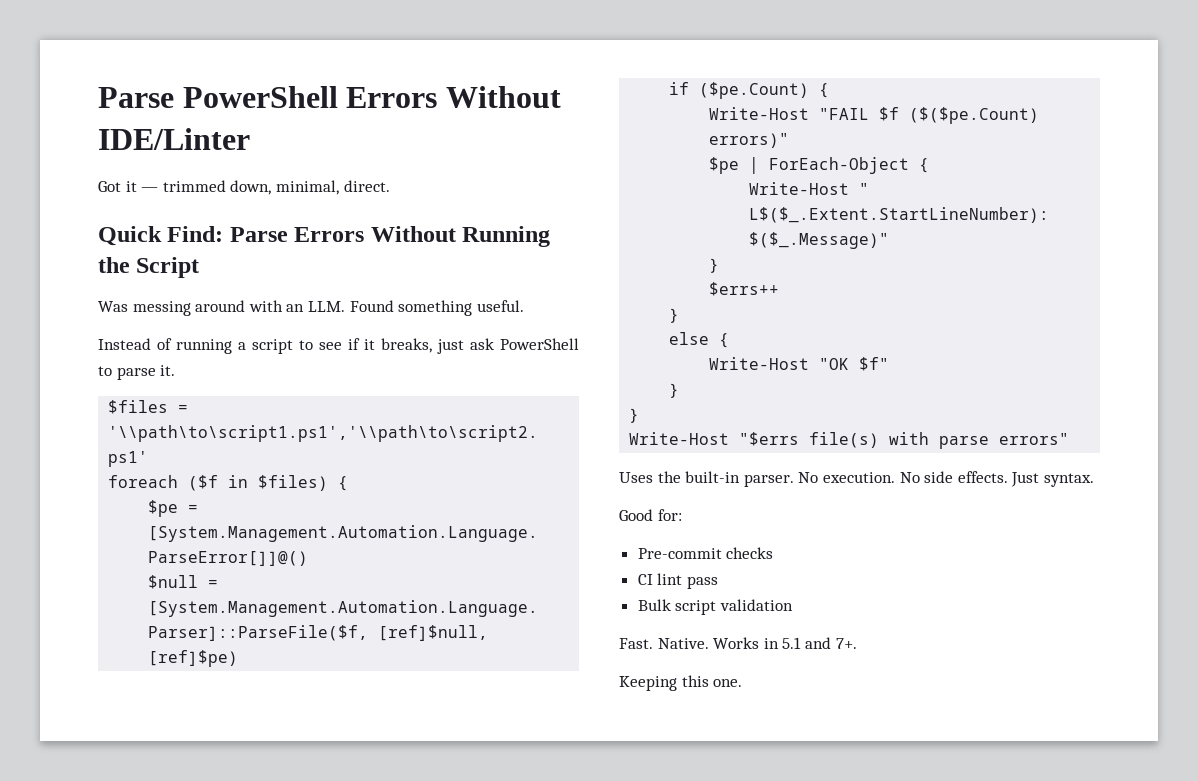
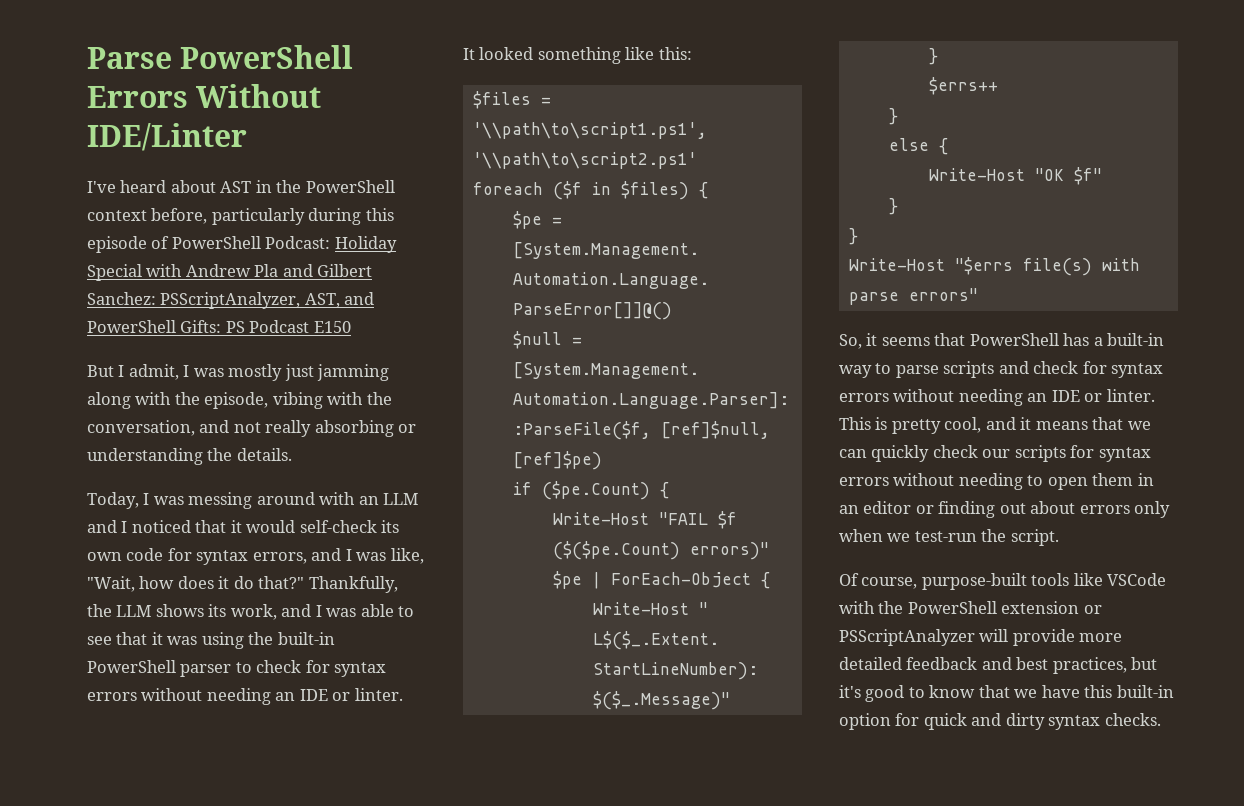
[98,180,390,195] [98,226,551,247] [98,257,200,278] [98,300,524,316] [98,338,579,354] [98,365,176,380] Got it — trimmed down, minimal, direct. // Quick Find: Parse Errors Without Running the Script // Was messing around with an LLM. Found something useful. // Instead of running a script to see if it breaks, just ask PowerShell to parse it. -> [87,180,395,193] [87,208,394,225] [87,236,397,253] [87,264,373,281] [87,292,375,309] [87,320,351,333] [87,364,390,381] [87,392,392,409] [87,420,417,437] [87,448,292,465] [87,492,419,509] [87,520,400,533] [87,548,424,565] [87,576,398,593] [87,604,415,620] [87,632,335,649] [87,660,387,677] [87,688,403,705] [463,47,692,64] I've heard about AST in the PowerShell context before, particularly during this episode of PowerShell Podcast: Holiday Special with Andrew Pla and Gilbert Sanchez: PSScriptAnalyzer, AST, and PowerShell Gifts: PS Podcast E150 // But I admit, I was mostly just jamming along with the episode, vibing with the conversation, and not really absorbing or understanding the details. // Today, I was messing around with an LLM and I noticed that it would self-check its own code for syntax errors, and I was like, "Wait, how does it do that?" Thankfully, the LLM shows its work, and I was able to see that it was using the built-in PowerShell parser to check for syntax errors without needing an IDE or linter. // It looked something like this:
[619,471,1094,487] [619,509,682,521] [637,547,774,559] [637,573,718,589] [637,599,793,615] [619,637,857,649] [619,675,743,691] Uses the built-in parser. No execution. No side effects. Just syntax. // Good for: // Pre-commit checks // CI lint pass // Bulk script validation // Fast. Native. Works in 5.1 and 7+. // Keeping this one. -> [839,333,1165,349] [839,361,1164,378] [839,389,1155,406] [839,417,1151,434] [839,445,1151,462] [839,473,1154,490] [839,501,1171,518] [839,529,1059,546] [839,573,1167,590] [839,601,1102,614] [839,629,1123,646] [839,657,1158,674] [839,685,1174,702] [839,713,1161,730] So, it seems that PowerShell has a built-in way to parse scripts and check for syntax errors without needing an IDE or linter. This is pretty cool, and it means that we can quickly check our scripts for syntax errors without needing to open them in an editor or finding out about errors only when we test-run the script. // Of course, purpose-built tools like VSCode with the PowerShell extension or PSScriptAnalyzer will provide more detailed feedback and best practices, but it's good to know that we have this built-in option for quick and dirty syntax checks.

